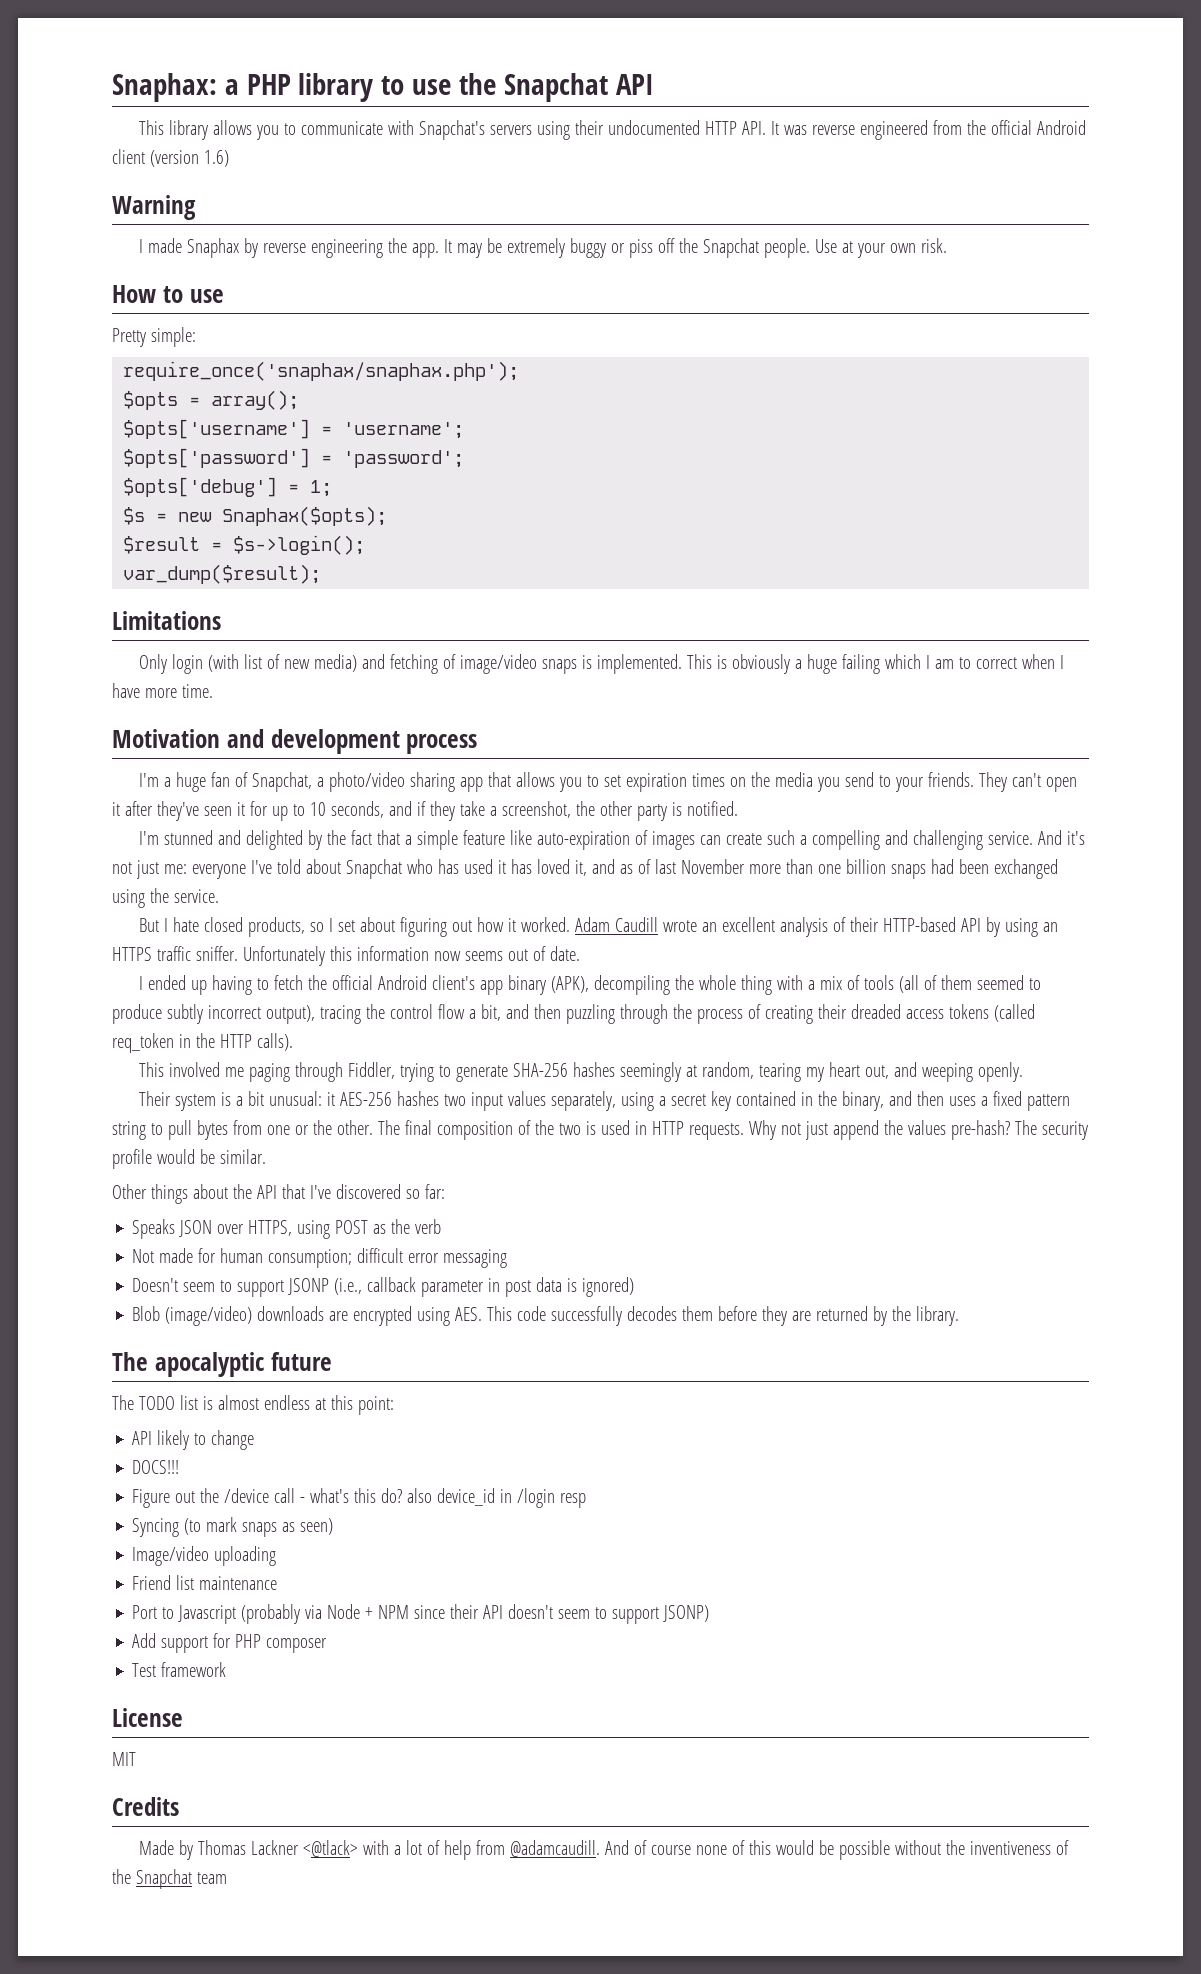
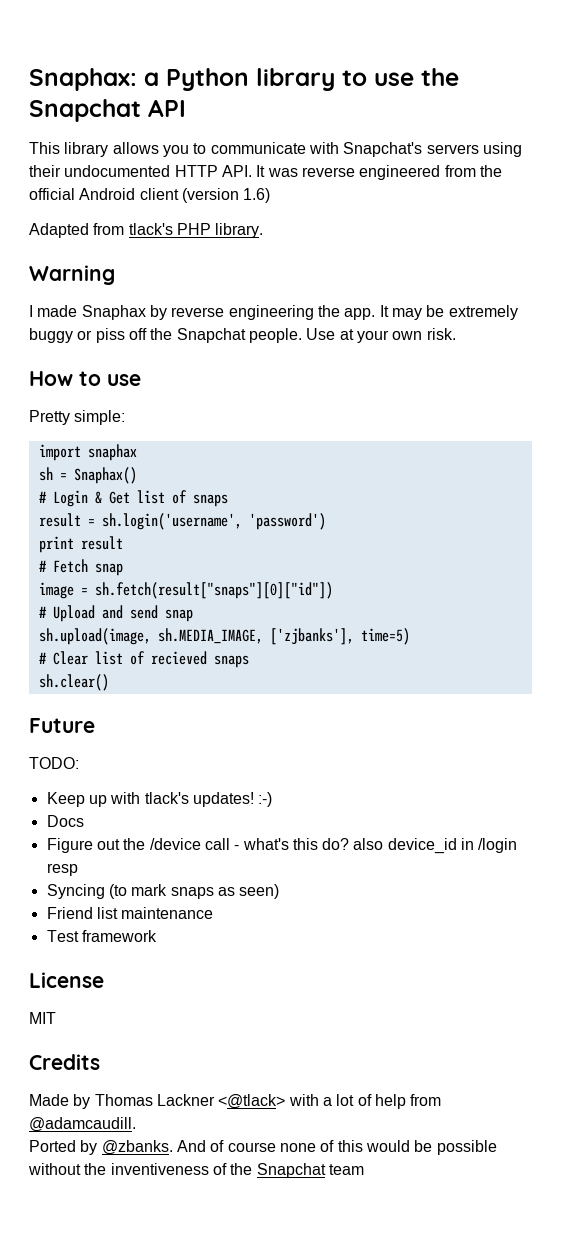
[246,74,291,95] PHP -> [166,68,249,91] Python
(229, 158) none -> [29,223,264,238] // Adapted from tlack's PHP library.
[123,361,520,381] [123,390,300,410] [123,419,465,439] [123,448,465,468] [123,477,333,497] [123,506,388,526] [123,535,366,555] [123,564,322,584] [112,611,221,630] [138,654,1064,674] [112,683,213,698] [112,729,478,754] [138,772,1077,792] [112,801,738,821] [138,830,1085,850] [112,859,1058,879] [112,888,219,908] [138,917,1058,937] [112,946,580,966] [138,975,1041,995] [112,1004,1035,1024] [112,1033,293,1053] [138,1062,1023,1082] [138,1091,1070,1111] [112,1120,1088,1140] [112,1149,266,1169] [112,1184,445,1204] [132,1219,442,1239] [132,1248,508,1268] [132,1277,635,1297] [132,1306,960,1326] [112,1352,332,1377] [112,1395,394,1415] [132,1430,255,1450] [132,1460,180,1474] require_once('snaphax/snaphax.php'); // $opts = array(); // $opts['username'] = 'username'; // $opts['password'] = 'password'; // $opts['debug'] = 1; // $s = new Snaphax($opts); // $result = $s->login(); // var_dump($result); // Limitations // Only login (with list of new media) and fetching of image/video snaps is implemented. This is obviously a huge failing which I am to correct when I have more time. // Motivation and development process // I'm a huge fan of Snapchat, a photo/video sharing app that allows you to set expiration times on the media you send to your friends. They can't open it after they've seen it for up to 10 seconds, and if they take a screenshot, the other party is notified. // I'm stunned and delighted by the fact that a simple feature like auto-expiration of images can create such a compelling and challenging service. And it's not just me: everyone I've told about Snapchat who has used it has loved it, and as of last November more than one billion snaps had been exchanged using the service. // But I hate closed products, so I set about figuring out how it worked. Adam Caudill wrote an excellent analysis of their HTTP-based API by using an HTTPS traffic sniffer. Unfortunately this information now seems out of date. // I ended up having to fetch the official Android client's app binary (APK), decompiling the whole thing with a mix of tools (all of them seemed to produce subtly incorrect output), tracing the control flow a bit, and then puzzling through the process of creating their dreaded access tokens (called req_token in the HTTP calls). // This involved me paging through Fiddler, trying to generate SHA-256 hashes seemingly at random, tearing my heart out, and weeping openly. // Their system is a bit unusual: it AES-256 hashes two input values separately, using a secret key contained in the binary, and then uses a fixed pattern string to pull bytes from one or the other. The final composition of the two is used in HTTP requests. Why not just append the values pre-hash? The security profile would be similar. // Other things about the API that I've discovered so far: // Speaks JSON over HTTPS, using POST as the verb // Not made for human consumption; difficult error messaging // Doesn't seem to support JSONP (i.e., callback parameter in post data is ignored) // Blob (image/video) downloads are encrypted using AES. This code successfully decodes them before they are returned by the library. // The apocalyptic future // The TODO list is almost endless at this point: // API likely to change // DOCS!!! -> [38,444,137,461] [38,467,137,484] [38,490,228,507] [38,513,326,530] [38,536,123,553] [38,559,123,576] [38,582,333,599] [38,605,193,622] [38,628,410,645] [38,651,249,668] [38,674,109,691] [29,718,95,733] [29,757,79,769] [46,792,273,807] [46,815,84,827] import snaphax // sh = Snaphax() // # Login & Get list of snaps // result = sh.login('username', 'password') // print result // # Fetch snap // image = sh.fetch(result["snaps"][0]["id"]) // # Upload and send snap // sh.upload(image, sh.MEDIA_IMAGE, ['zjbanks'], time=5) // # Clear list of recieved snaps // sh.clear() // Future // TODO: // Keep up with tlack's updates! :-) // Docs
[132,1546,277,1566] // Image/video uploading -> (280, 891) none
[132,1604,710,1624] [132,1633,328,1653] // Port to Javascript (probably via Node + NPM since their API doesn't seem to support JSONP) // Add support for PHP composer -> (214, 913) none
(600, 1848) none -> [29,1140,173,1155] // Ported by @zbanks.

